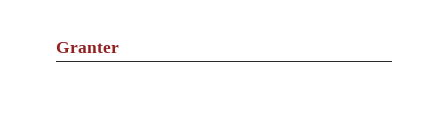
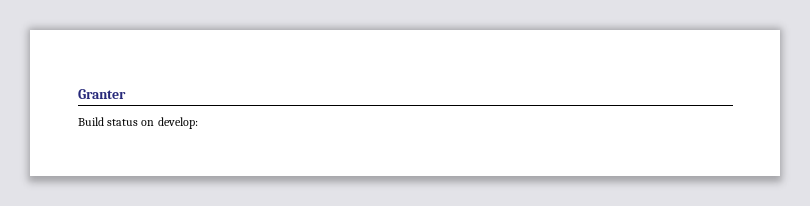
(119, 47) none -> [78,117,198,129] // Build status on develop:

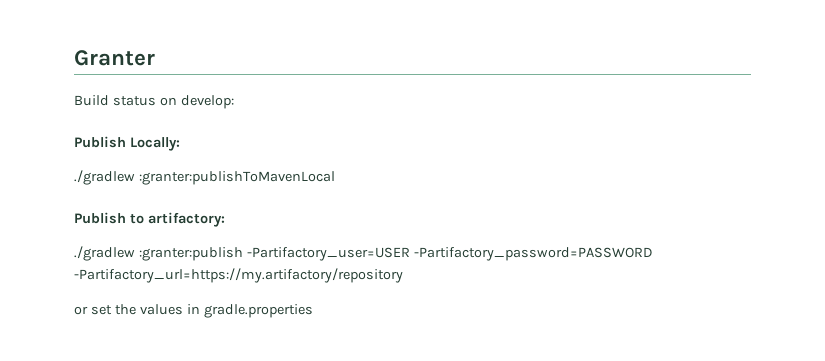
(198, 123) none -> [74,136,180,151] [74,170,335,185] [74,212,225,227] [74,246,653,261] [74,268,403,283] [74,304,313,318] // Publish Locally: // ./gradlew :granter:publishToMavenLocal // Publish to artifactory: // ./gradlew :granter:publish -Partifactory_user=USER -Partifactory_password=PASSWORD -Partifactory_url=https://my.artifactory/repository // or set the values in gradle.properties

